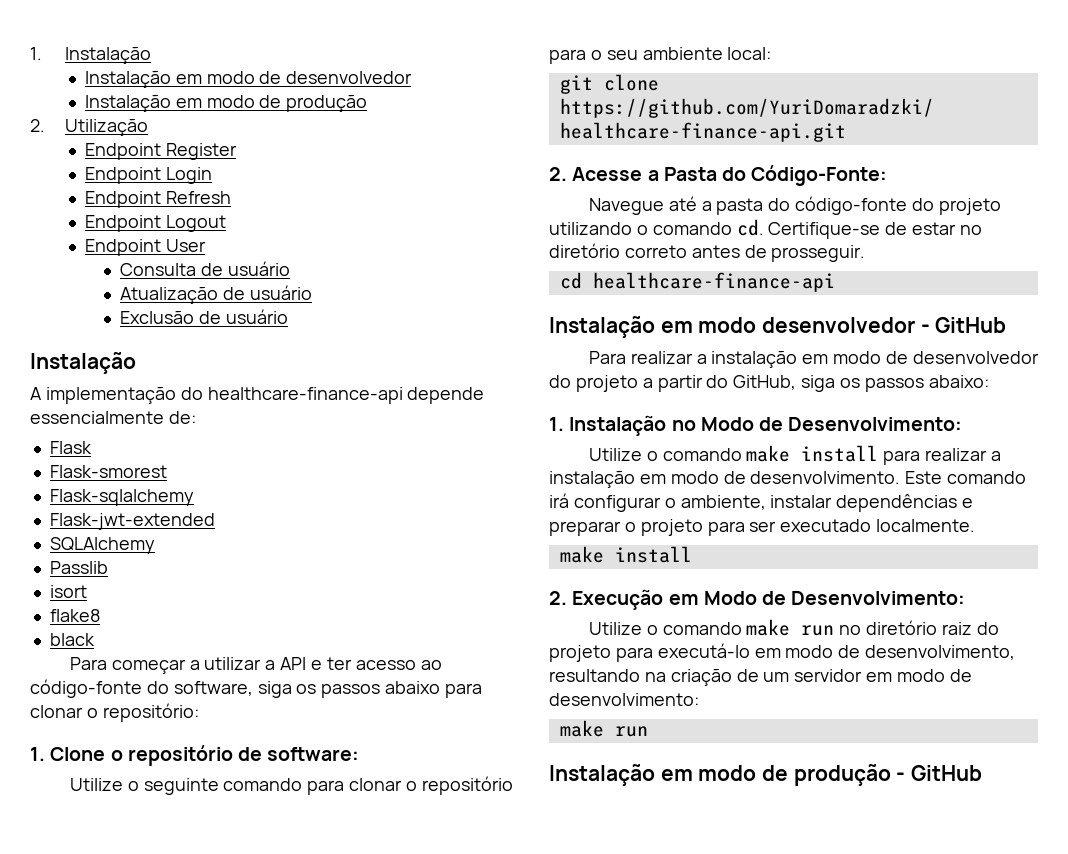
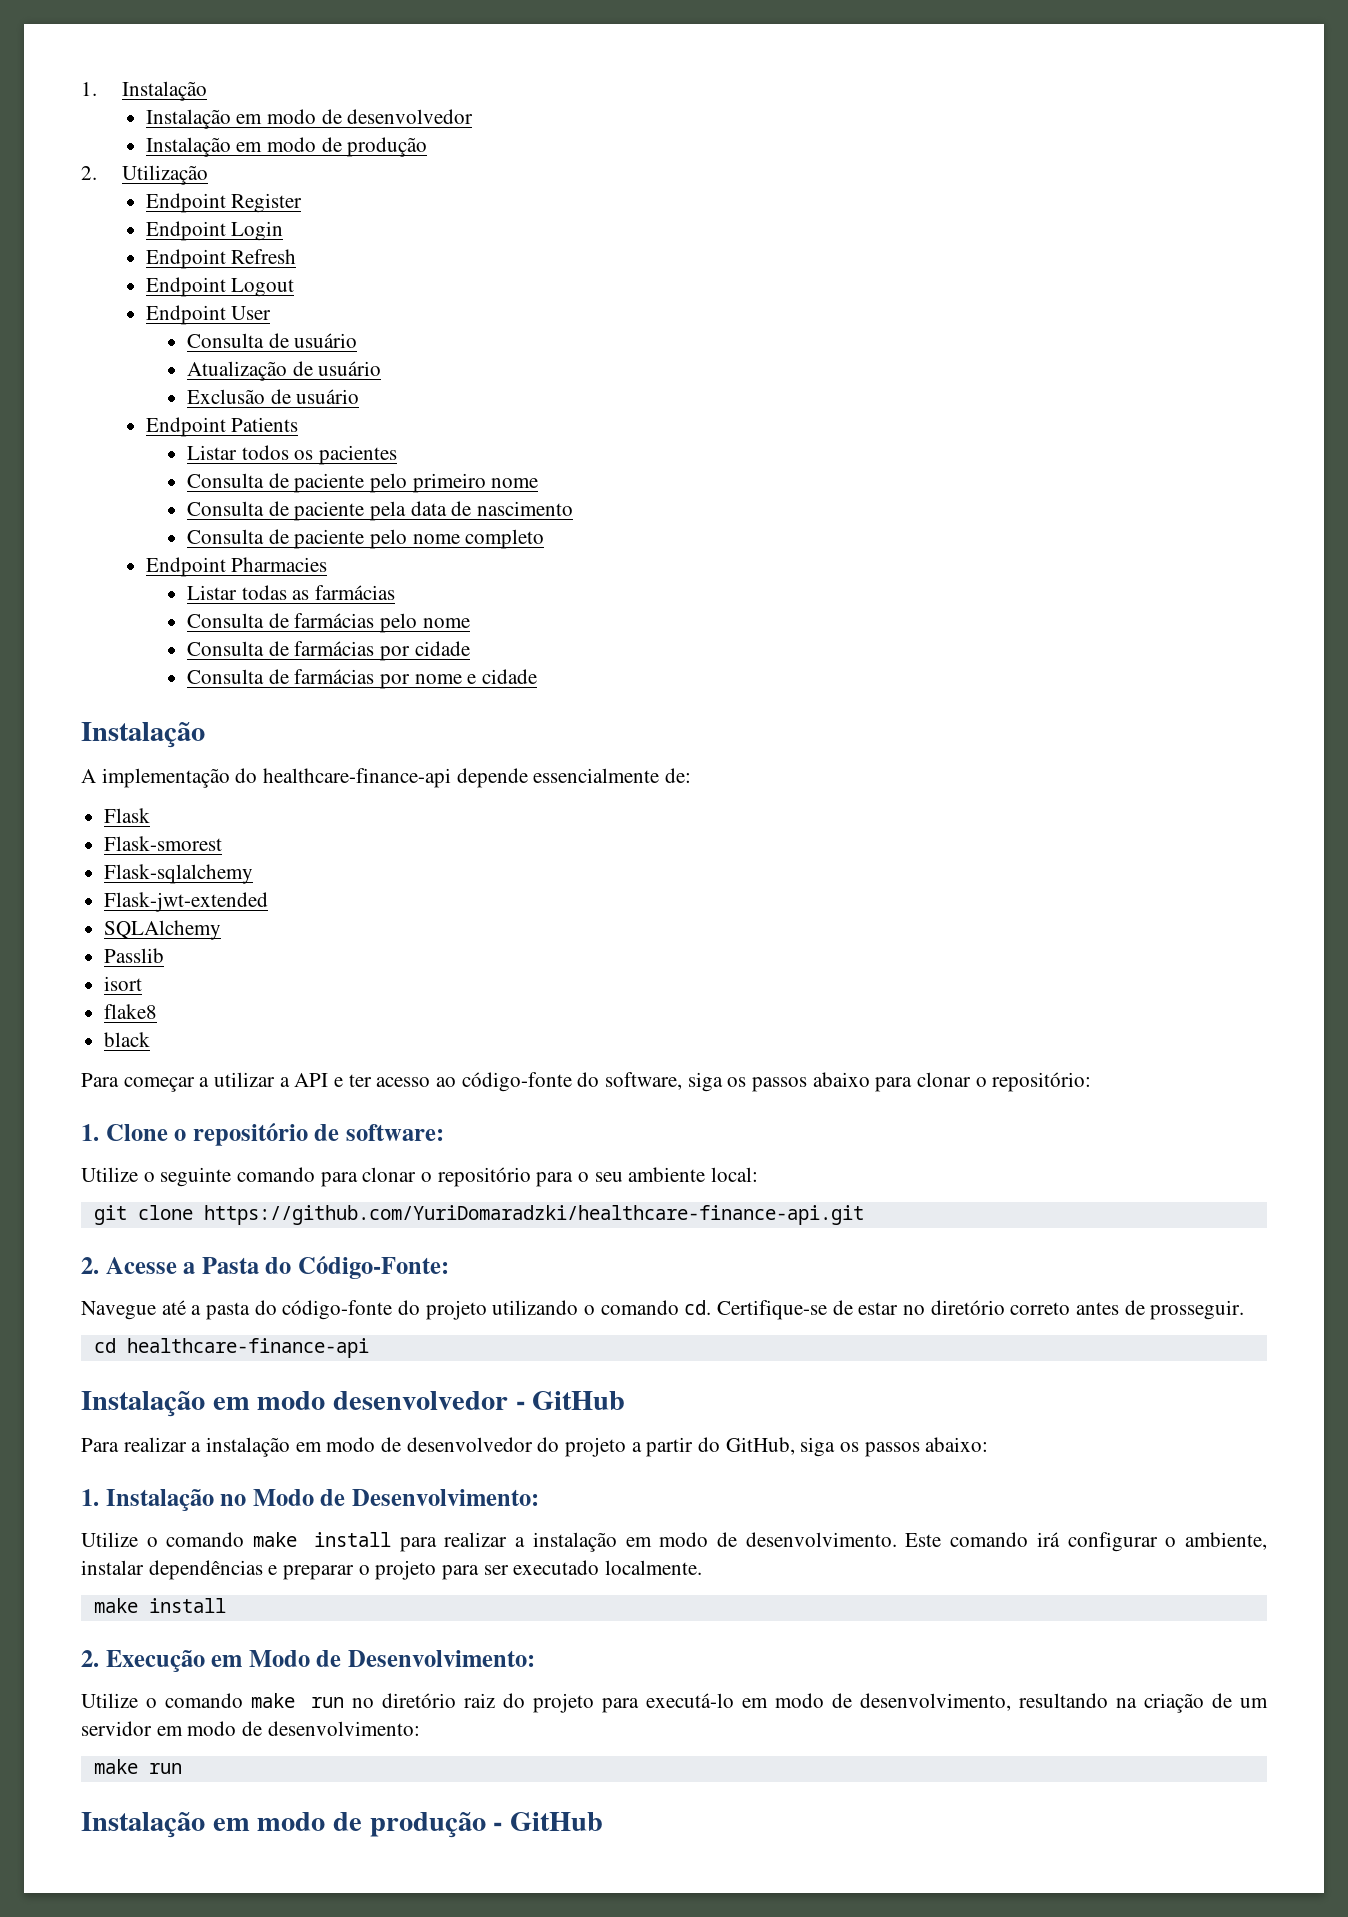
(288, 316) none -> [145,417,299,437] [186,445,397,465] [186,473,539,493] [186,501,574,521] [186,529,545,549] [145,557,328,577] [186,585,395,600] [186,613,470,633] [186,641,470,661] [186,669,538,689] // Endpoint Patients // Listar todos os pacientes // Consulta de paciente pelo primeiro nome // Consulta de paciente pela data de nascimento // Consulta de paciente pelo nome completo // Endpoint Pharmacies // Listar todas as farmácias // Consulta de farmácias pelo nome // Consulta de farmácias por cidade // Consulta de farmácias por nome e cidade

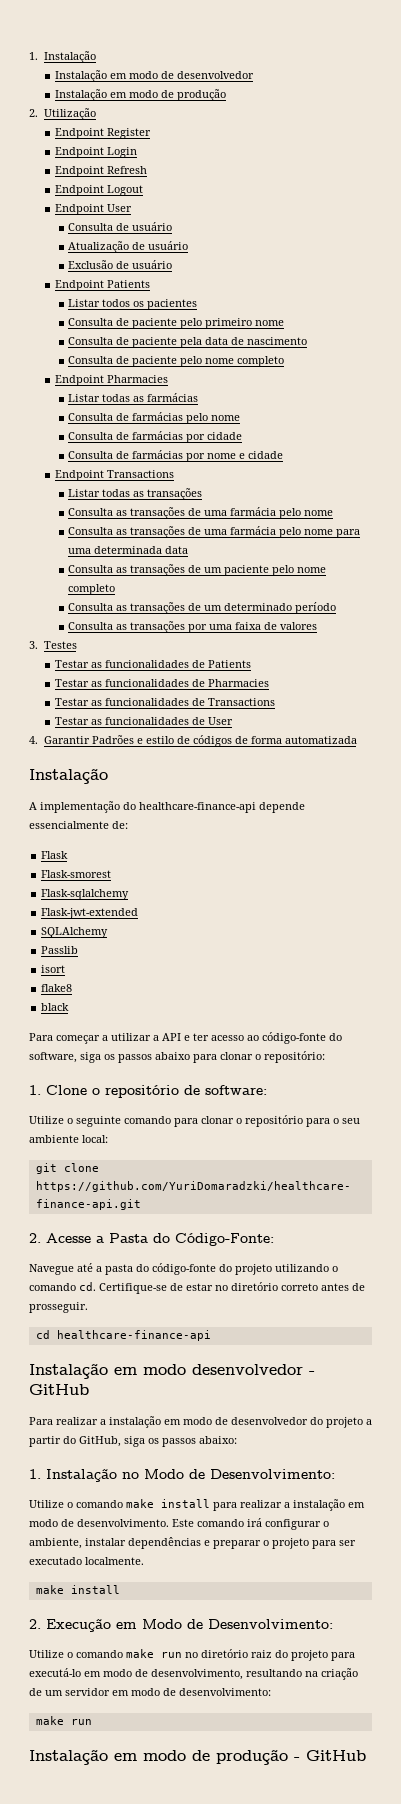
(538, 676) none -> [54,470,174,481] [68,488,203,500] [68,507,334,519] [68,526,361,538] [68,546,189,554] [68,564,327,576] [68,584,116,595] [68,602,337,614] [68,621,318,633] [29,641,77,649] [54,660,251,668] [54,679,269,687] [54,698,275,706] [54,717,233,725] [29,735,357,747] // Endpoint Transactions // Listar todas as transações // Consulta as transações de uma farmácia pelo nome // Consulta as transações de uma farmácia pelo nome para uma determinada data // Consulta as transações de um paciente pelo nome completo // Consulta as transações de um determinado período // Consulta as transações por uma faixa de valores // 3. Testes // Testar as funcionalidades de Patients // Testar as funcionalidades de Pharmacies // Testar as funcionalidades de Transactions // Testar as funcionalidades de User // 4. Garantir Padrões e estilo de códigos de forma automatizada

